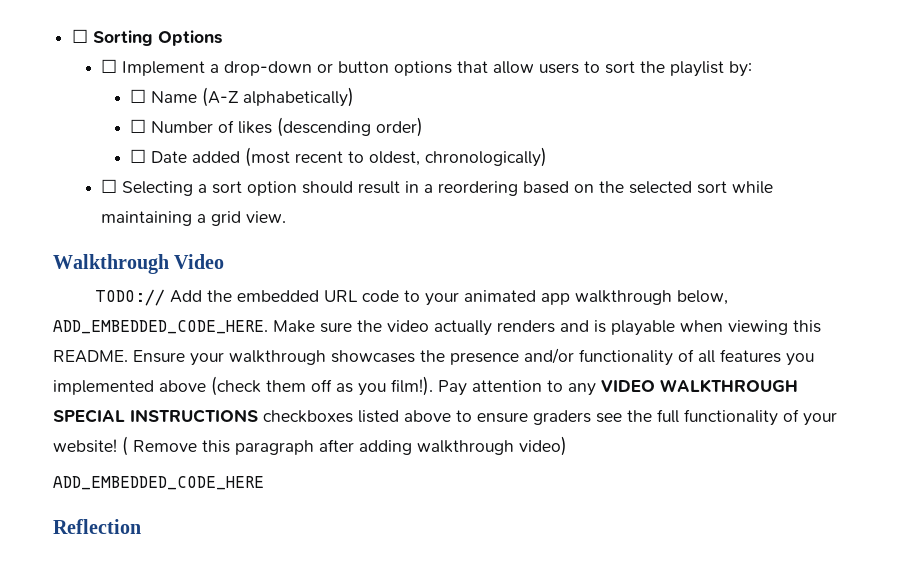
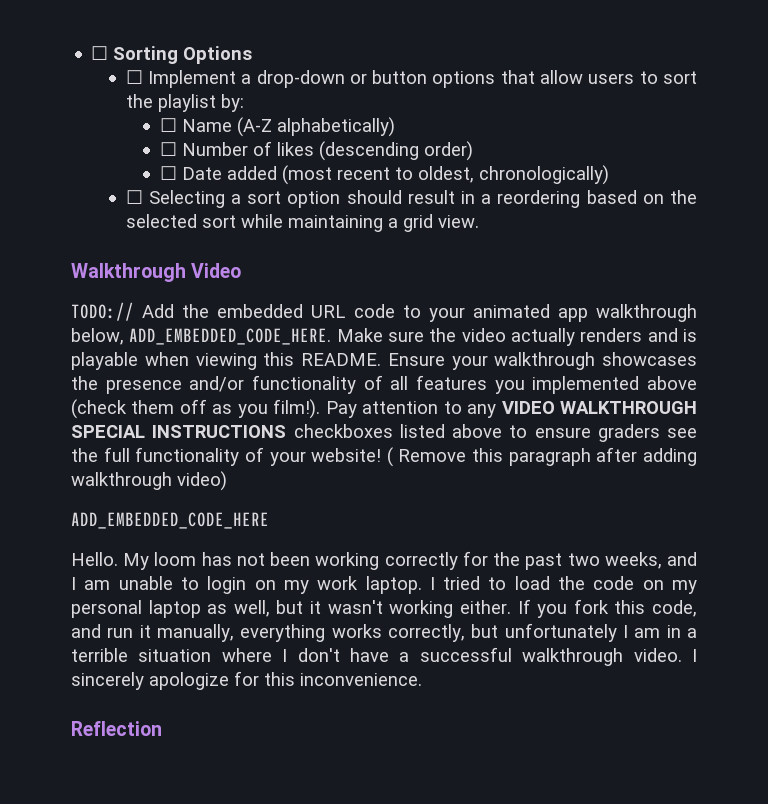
(264, 483) none -> [71,551,697,570] [71,576,697,594] [71,599,698,618] [71,623,698,642] [71,647,697,666] [71,671,422,690] // Hello. My loom has not been working correctly for the past two weeks, and I am unable to login on my work laptop. I tried to load the code on my personal laptop as well, but it wasn't working either. If you fork this code, and run it manually, everything works correctly, but unfortunately I am in a terrible situation where I don't have a successful walkthrough video. I sincerely apologize for this inconvenience.

